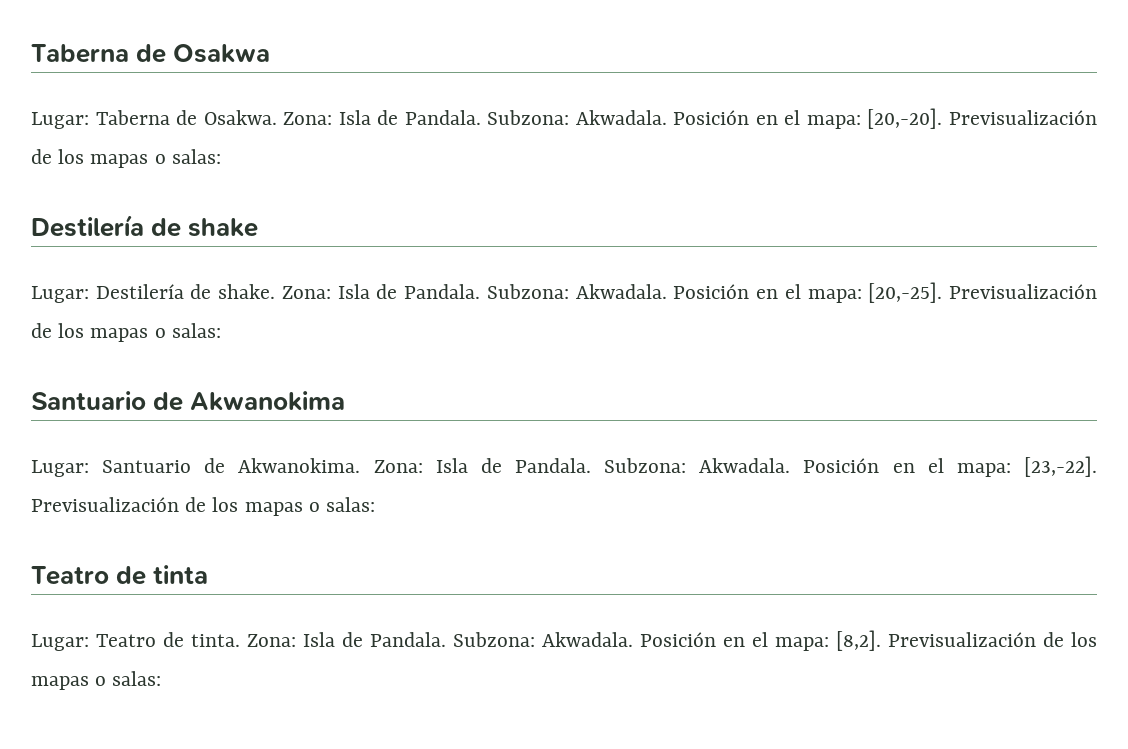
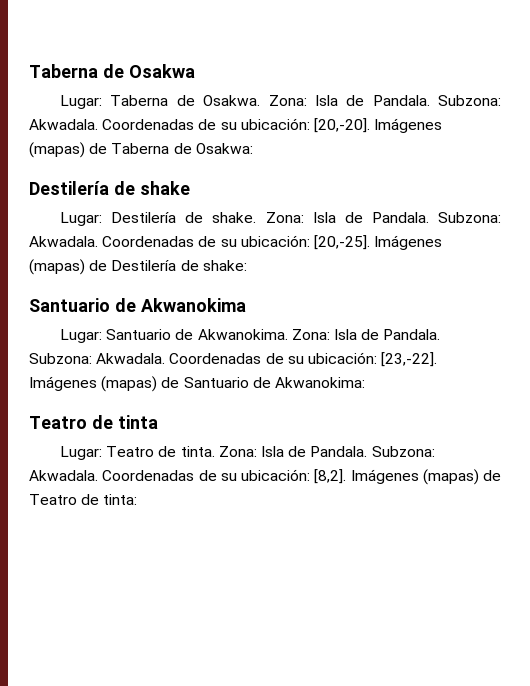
[673,108,1097,129] [31,149,221,168] Posición en el mapa: [20,-20]. Previsualización de los mapas o salas: -> [102,118,443,133] [29,142,253,158] Coordenadas de su ubicación: [20,-20]. Imágenes (mapas) de Taberna de Osakwa:
[673,282,1097,303] [31,323,221,342] Posición en el mapa: [20,-25]. Previsualización de los mapas o salas: -> [102,235,443,250] [29,259,247,275] Coordenadas de su ubicación: [20,-25]. Imágenes (mapas) de Destilería de shake:
[803,456,1097,477] [31,497,376,516] Posición en el mapa: [23,-22]. Previsualización de los mapas o salas: -> [169,352,438,367] [29,376,365,392] Coordenadas de su ubicación: [23,-22]. Imágenes (mapas) de Santuario de Akwanokima:
[640,630,1097,651] [31,671,162,690] Posición en el mapa: [8,2]. Previsualización de los mapas o salas: -> [102,469,501,485] [29,494,138,505] Coordenadas de su ubicación: [8,2]. Imágenes (mapas) de Teatro de tinta:

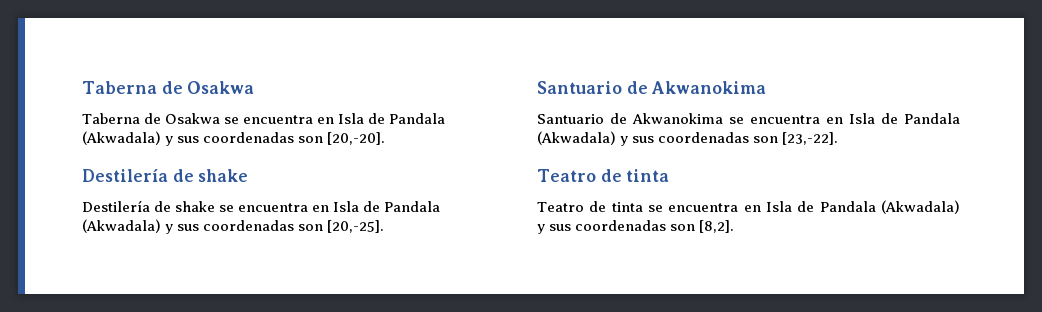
[60,95,501,109] [29,118,443,133] [29,142,253,158] Lugar: Taberna de Osakwa. Zona: Isla de Pandala. Subzona: Akwadala. Coordenadas de su ubicación: [20,-20]. Imágenes (mapas) de Taberna de Osakwa: -> [82,113,446,124] [82,131,386,146] Taberna de Osakwa se encuentra en Isla de Pandala (Akwadala) y sus coordenadas son [20,-20].
[60,212,501,226] [29,235,443,250] [29,259,247,275] Lugar: Destilería de shake. Zona: Isla de Pandala. Subzona: Akwadala. Coordenadas de su ubicación: [20,-25]. Imágenes (mapas) de Destilería de shake: -> [82,200,441,212] [82,219,385,234] Destilería de shake se encuentra en Isla de Pandala (Akwadala) y sus coordenadas son [20,-25].
[60,329,441,343] [29,352,438,367] [29,376,365,392] Lugar: Santuario de Akwanokima. Zona: Isla de Pandala. Subzona: Akwadala. Coordenadas de su ubicación: [23,-22]. Imágenes (mapas) de Santuario de Akwanokima: -> [537,113,960,124] [537,131,839,146] Santuario de Akwanokima se encuentra en Isla de Pandala (Akwadala) y sus coordenadas son [23,-22].
[60,446,435,460] [29,469,501,485] [29,494,138,505] Lugar: Teatro de tinta. Zona: Isla de Pandala. Subzona: Akwadala. Coordenadas de su ubicación: [8,2]. Imágenes (mapas) de Teatro de tinta: -> [537,200,960,214] [537,220,735,234] Teatro de tinta se encuentra en Isla de Pandala (Akwadala) y sus coordenadas son [8,2].

